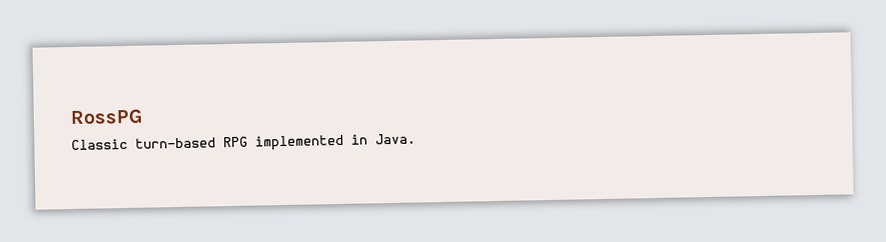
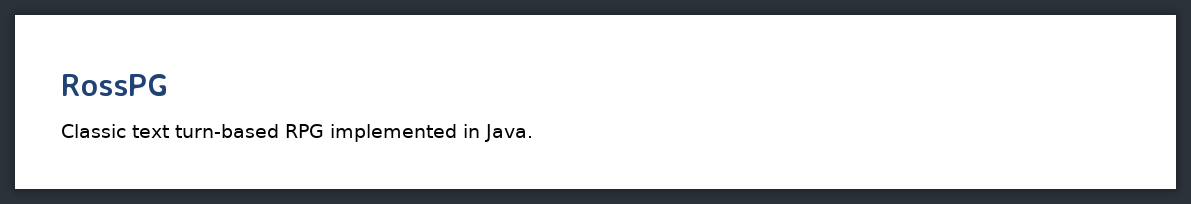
(128, 144) none -> [132,125,169,138] text

